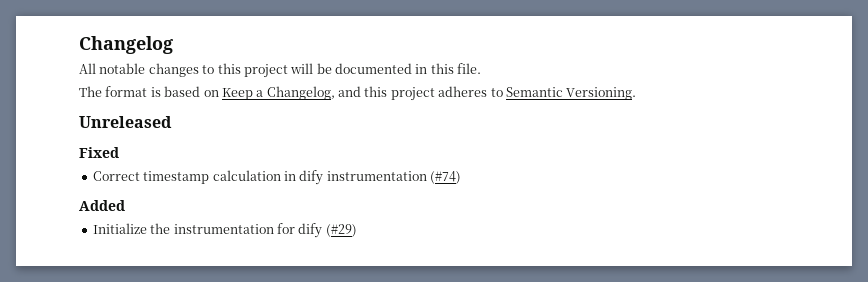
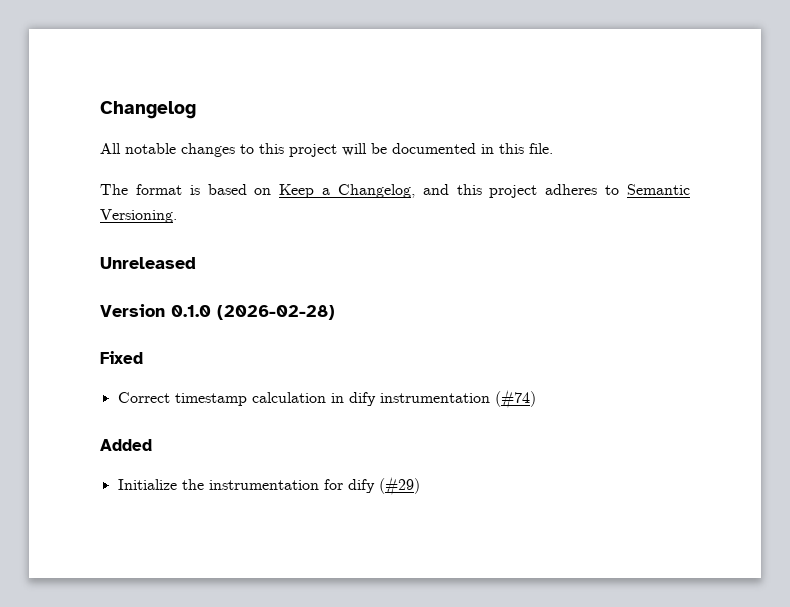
(172, 122) none -> [100,304,335,320] // Version 0.1.0 (2026-02-28)

